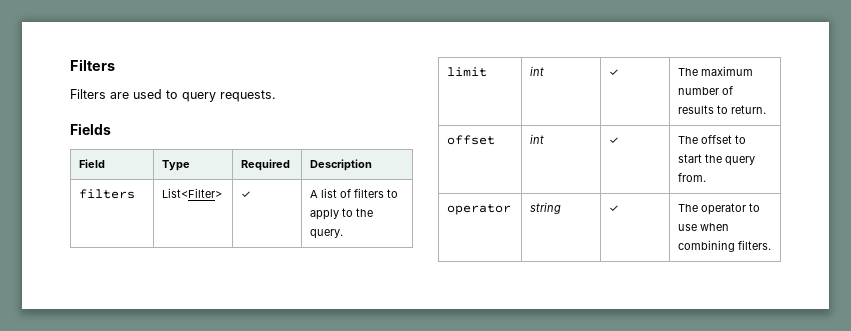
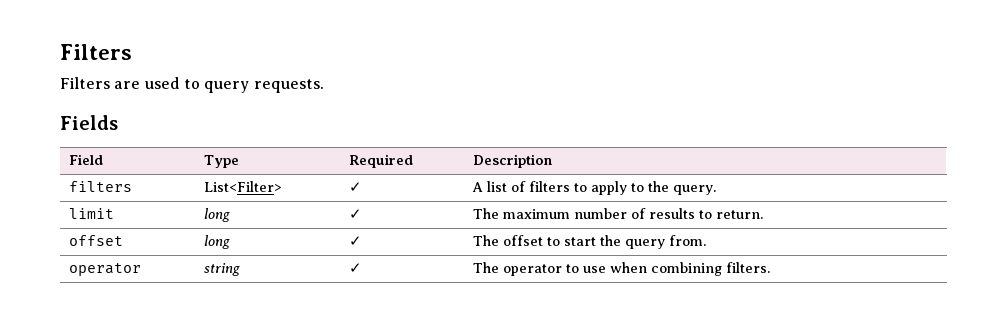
[530,66,545,76] int -> [204,208,231,222] long
[530,134,545,144] int -> [204,235,231,249] long

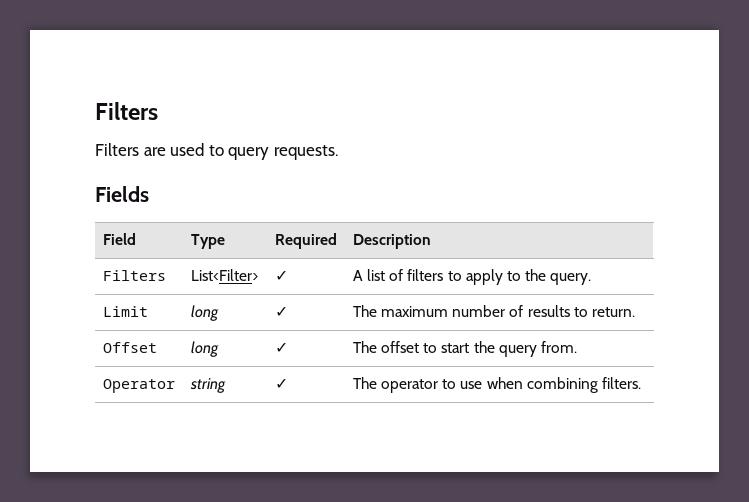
[69,181,133,192] filters -> [102,270,166,281] Filters
[69,208,115,219] limit -> [102,306,148,317] Limit
[69,235,124,246] offset -> [102,342,157,353] Offset
[69,263,142,276] operator -> [102,379,175,393] Operator

